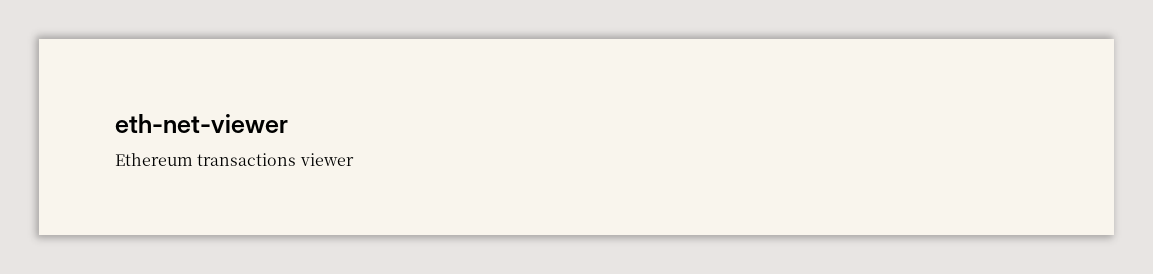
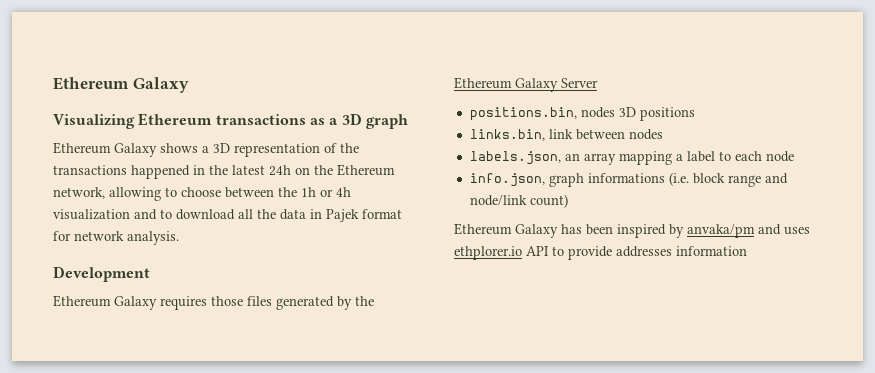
[115,114,288,133] [115,153,354,166] eth-net-viewer // Ethereum transactions viewer -> [53,77,189,93] [53,113,408,129] [53,142,359,157] [53,164,395,179] [53,187,351,201] [53,209,402,222] [53,231,179,245] [53,266,150,282] [53,295,374,310] [454,77,598,92] [469,107,695,121] [469,129,663,141] [469,151,794,165] [469,172,788,187] [469,194,568,208] [454,223,810,238] [454,246,747,260] Ethereum Galaxy // Visualizing Ethereum transactions as a 3D graph // Ethereum Galaxy shows a 3D representation of the transactions happened in the latest 24h on the Ethereum network, allowing to choose between the 1h or 4h visualization and to download all the data in Pajek format for network analysis. // Development // Ethereum Galaxy requires those files generated by the Ethereum Galaxy Server // positions.bin, nodes 3D positions // links.bin, link between nodes // labels.json, an array mapping a label to each node // info.json, graph informations (i.e. block range and node/link count) // Ethereum Galaxy has been inspired by anvaka/pm and uses ethplorer.io API to provide addresses information

